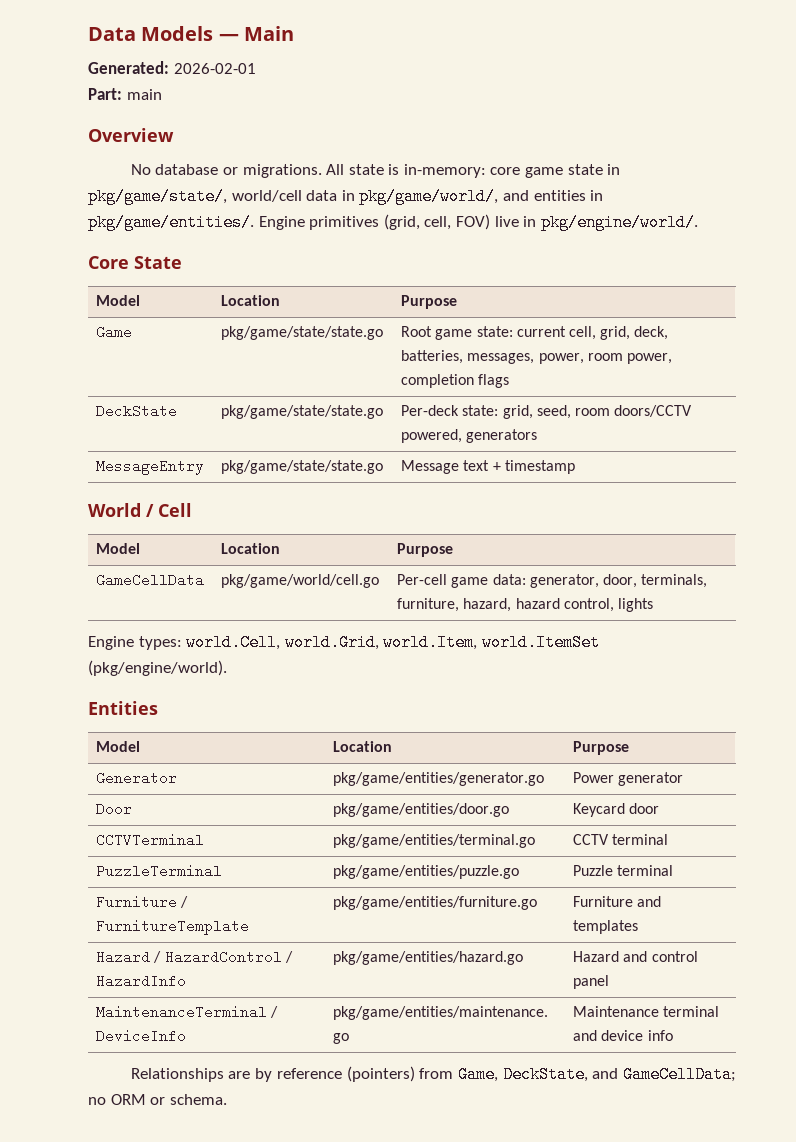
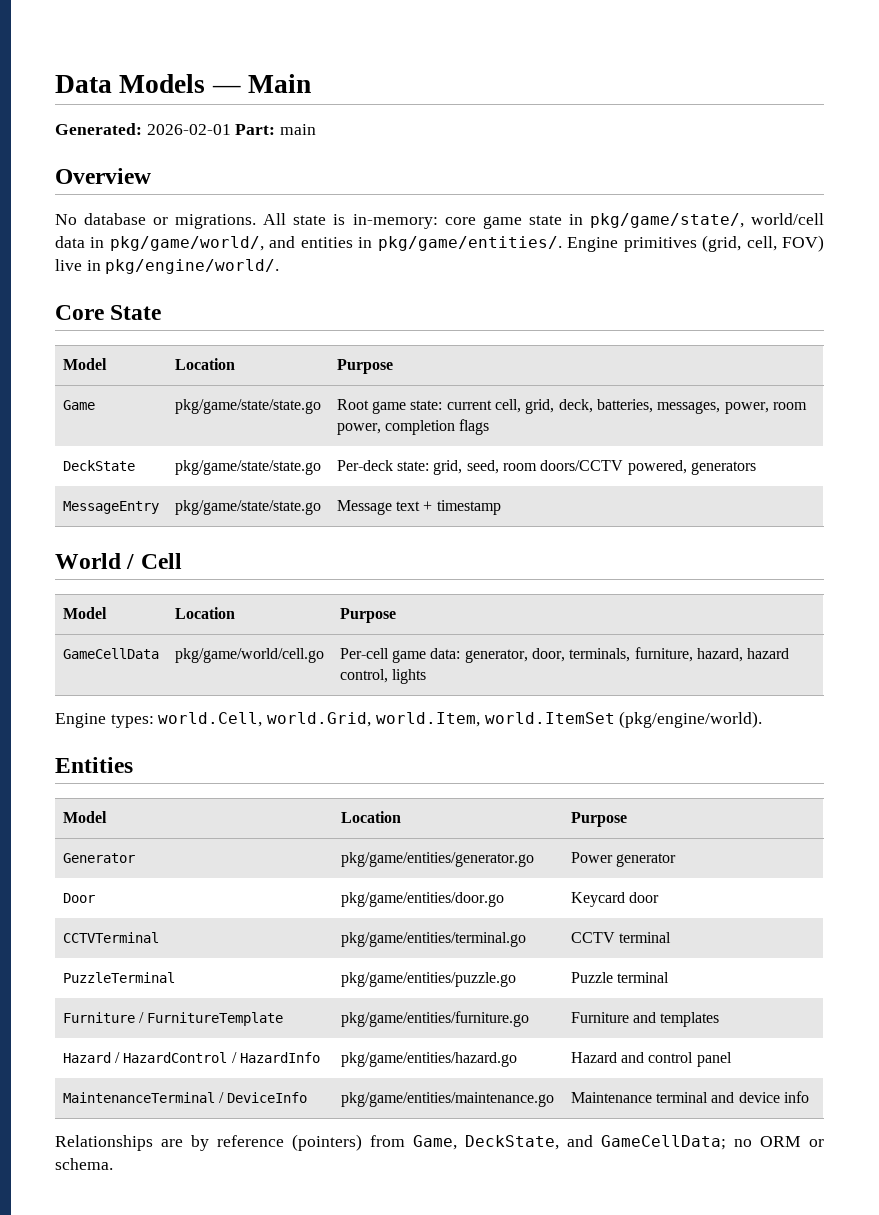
(256, 68) // -> (231, 129) none

